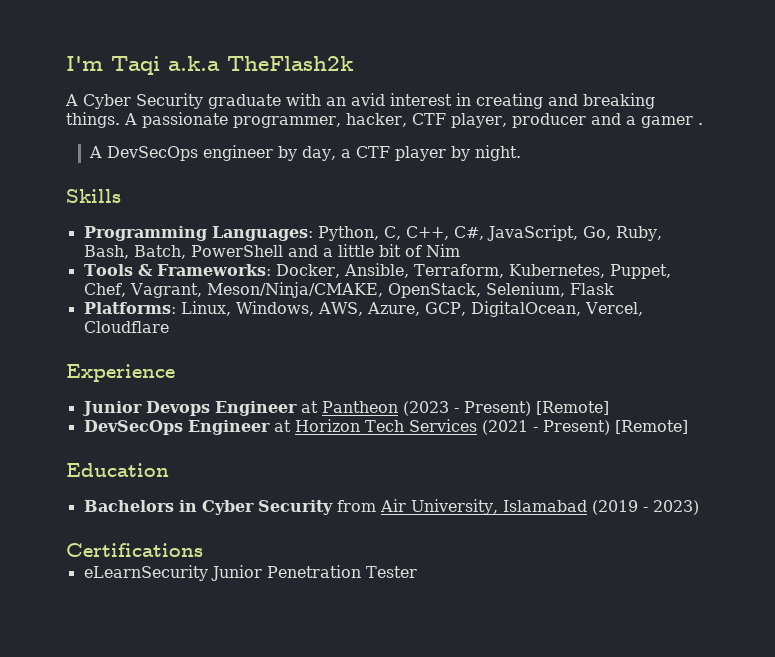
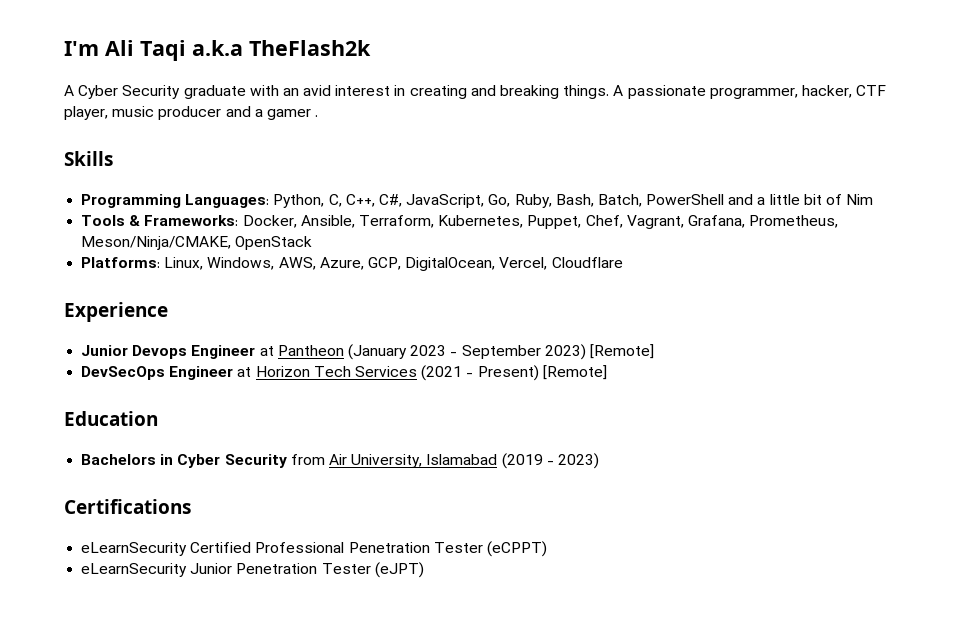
(103, 63) none -> [105,40,134,56] Ali
(507, 120) none -> [112,106,155,117] music
[88,145,521,161] // A DevSecOps engineer by day, a CTF player by night. -> (319, 116) none
[206,282,614,298] Meson/Ninja/CMAKE, OpenStack, Selenium, Flask -> [687,215,839,228] [81,236,313,250] Grafana, Prometheus, Meson/Ninja/CMAKE, OpenStack
[402,401,531,416] (2023 - Present) -> [347,344,586,360] (January 2023 - September 2023)
(203, 550) none -> [81,541,547,557] // eLearnSecurity Certified Professional Penetration Tester (eCPPT)
(417, 572) none -> [374,562,424,578] (eJPT)

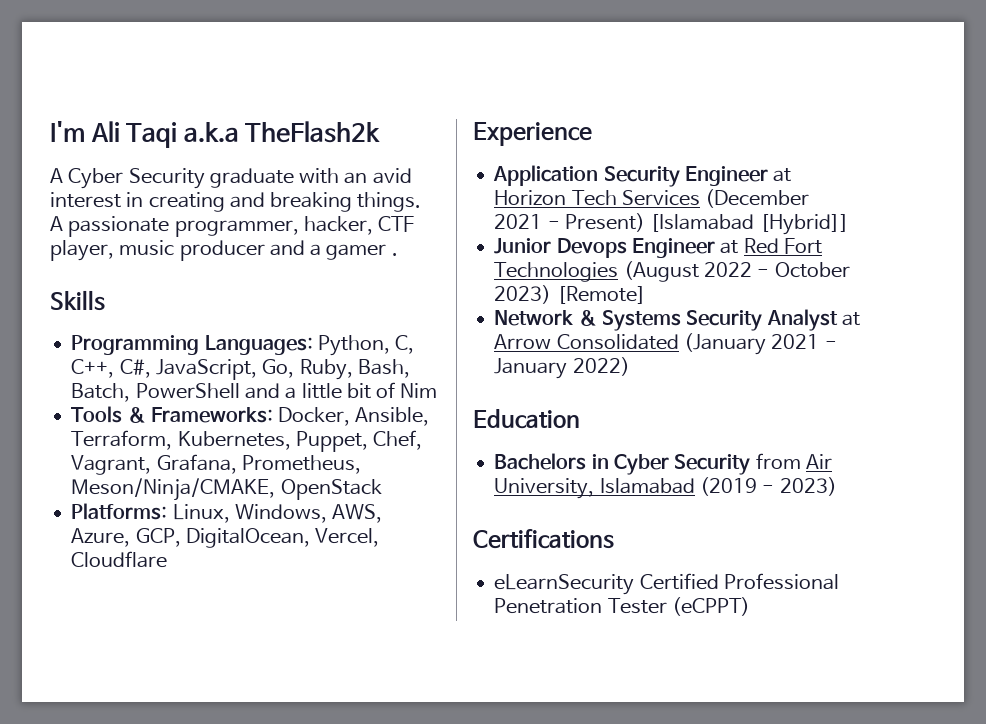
[81,344,654,360] [81,366,166,380] Junior Devops Engineer at Pantheon (January 2023 - September 2023) [Remote] // DevSecOps -> [493,165,680,187] Application Security
[421,365,607,381] (2021 - Present) [Remote] -> [705,189,810,208] [494,213,849,235] [494,238,822,258] [494,261,850,282] [494,285,646,304] [494,309,860,331] [494,333,837,355] [494,357,630,379] (December 2021 - Present) [Islamabad [Hybrid]] // Junior Devops Engineer at Red Fort Technologies (August 2022 - October 2023) [Remote] // Network & Systems Security Analyst at Arrow Consolidated (January 2021 - January 2022)
[81,562,424,578] // eLearnSecurity Junior Penetration Tester (eJPT) -> (750, 606) none

